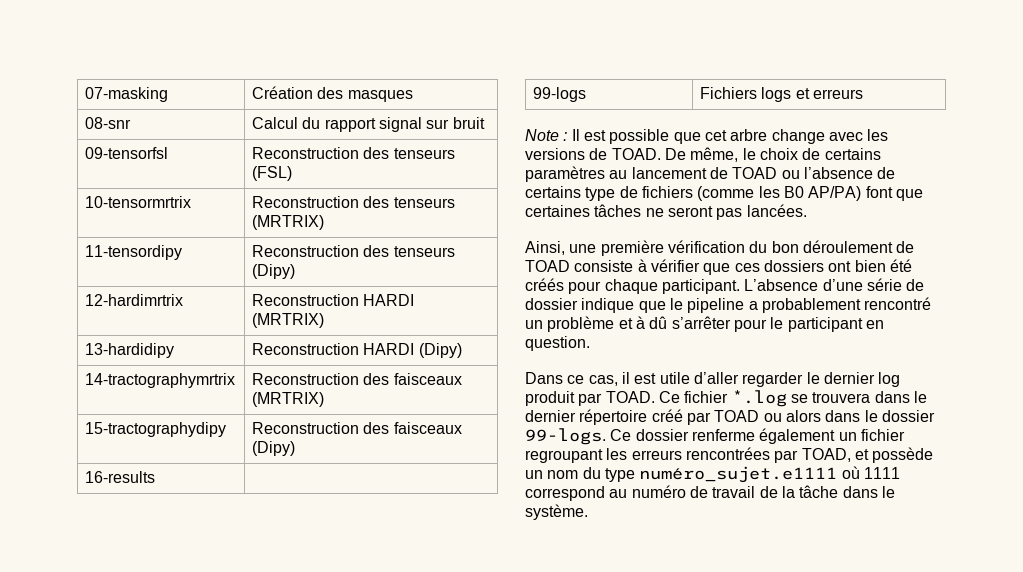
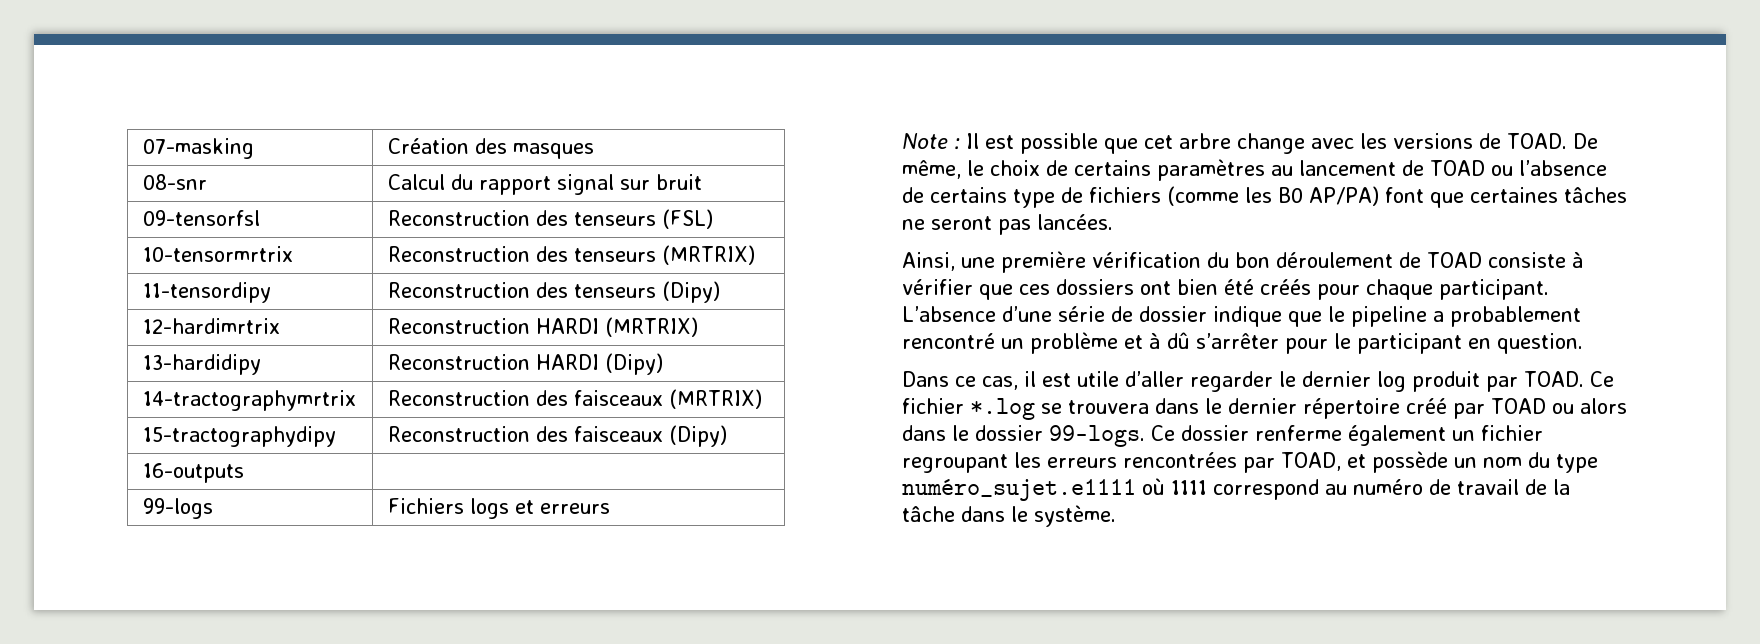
[85,471,156,483] 16-results -> [142,463,244,483] 16-outputs

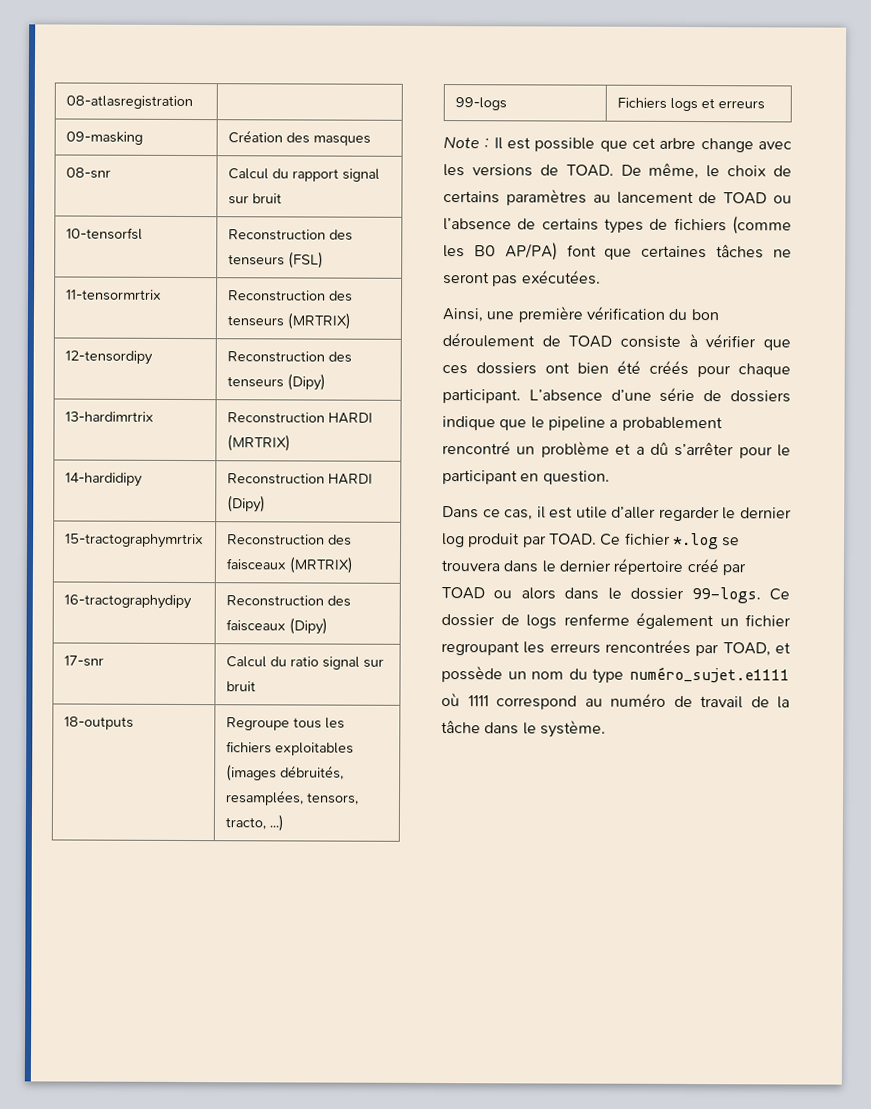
[142,138,254,159] 07-masking -> [65,95,193,110] [65,131,143,145] 08-atlasregistration | // 09-masking
[142,210,260,226] 09-tensorfsl -> [65,227,143,240] 10-tensorfsl
[142,246,293,262] 10-tensormrtrix -> [65,289,162,301] 11-tensormrtrix
[142,282,271,303] 11-tensordipy -> [64,350,153,365] 12-tensordipy
[142,318,280,334] 12-hardimrtrix -> [64,411,154,422] 13-hardimrtrix
[142,354,261,375] 13-hardidipy -> [64,472,143,487] 14-hardidipy
[142,390,356,411] 14-tractographymrtrix -> [64,533,204,549] 15-tractographymrtrix
[142,426,336,447] 15-tractographydipy -> [63,594,192,610] 16-tractographydipy
[142,463,244,483] 16-outputs | -> [63,655,104,667] [225,656,384,670] [225,681,256,692] [63,716,134,730] [225,717,345,731] [225,741,354,756] [225,764,344,782] [224,790,359,806] [224,814,284,832] 17-snr | Calcul du ratio signal sur bruit // 18-outputs | Regroupe tous les fichiers exploitables (images débruités, resamplées, tensors, tracto, ...)
[1013,189,1055,208] type -> [604,218,644,234] types
[1037,214,1113,230] lancées. -> [521,270,601,285] exécutées.
[1138,306,1207,322] dossier -> [730,390,791,403] dossiers
[1149,333,1161,349] à -> [635,446,645,455] a
(1249, 433) none -> [500,614,557,629] de logs

